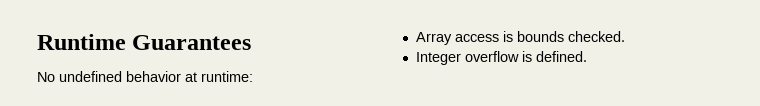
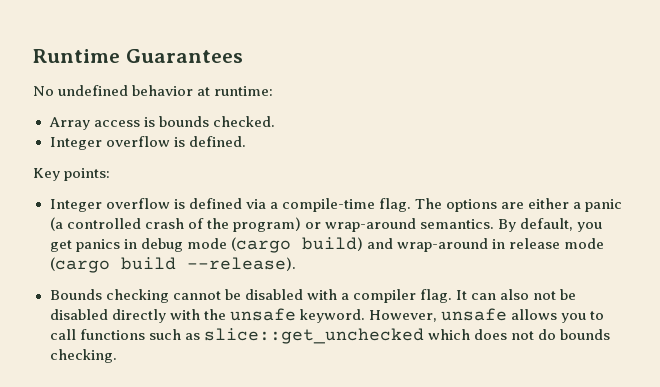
(587, 56) none -> [33,168,111,181] [49,198,623,212] [49,217,603,232] [49,237,604,253] [49,257,296,273] [49,289,577,303] [49,308,604,323] [49,328,610,344] [49,349,117,363] // Key points: // Integer overflow is defined via a compile-time flag. The options are either a panic (a controlled crash of the program) or wrap-around semantics. By default, you get panics in debug mode (cargo build) and wrap-around in release mode (cargo build --release). // Bounds checking cannot be disabled with a compiler flag. It can also not be disabled directly with the unsafe keyword. However, unsafe allows you to call functions such as slice::get_unchecked which does not do bounds checking.

